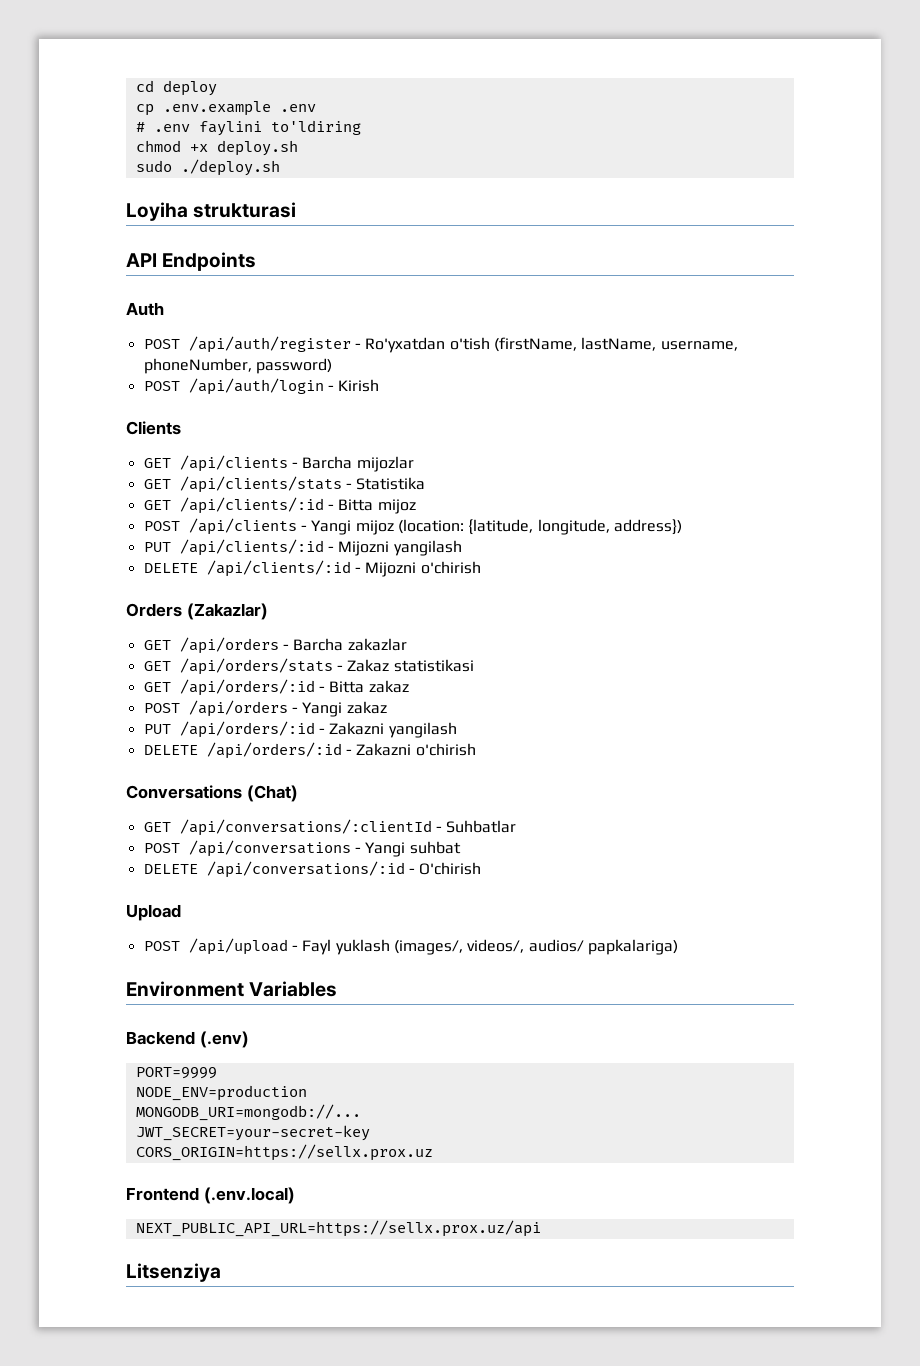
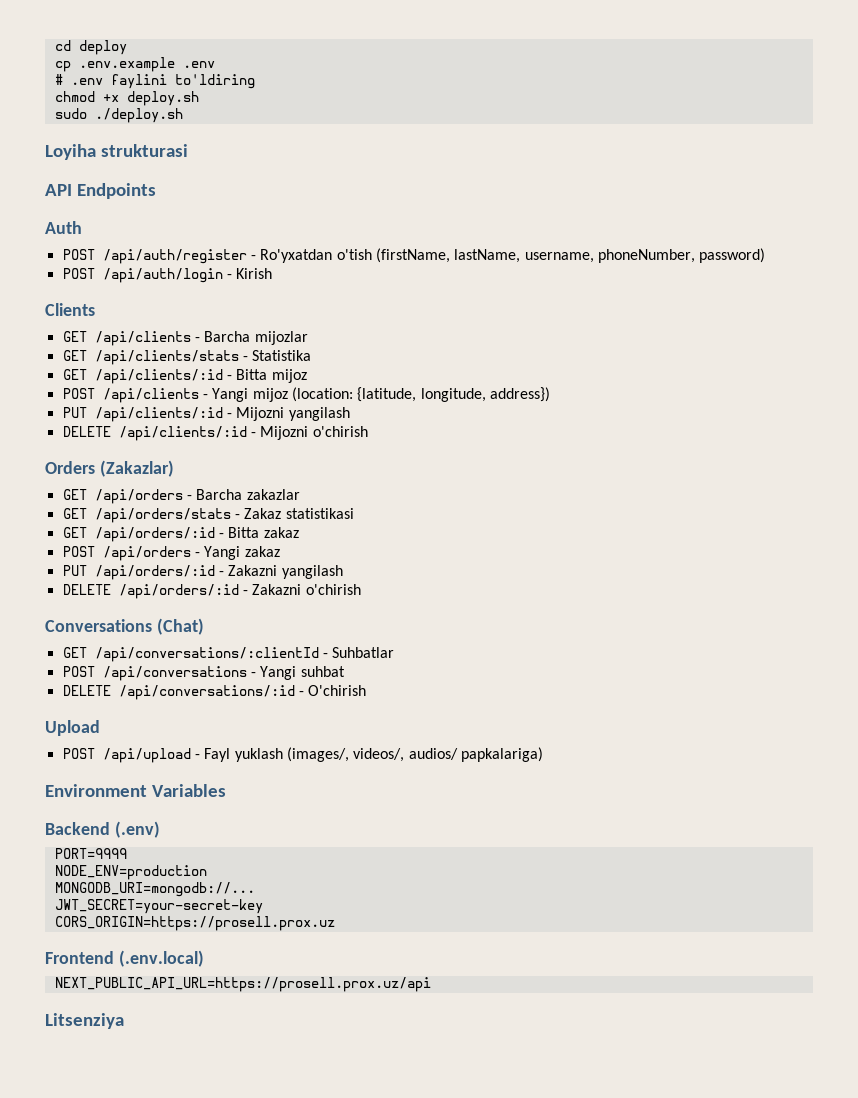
[135,1144,433,1161] CORS_ORIGIN=https://sellx.prox.uz -> [54,916,335,931] CORS_ORIGIN=https://prosell.prox.uz
[135,1220,541,1237] NEXT_PUBLIC_API_URL=https://sellx.prox.uz/api -> [54,977,431,992] NEXT_PUBLIC_API_URL=https://prosell.prox.uz/api

